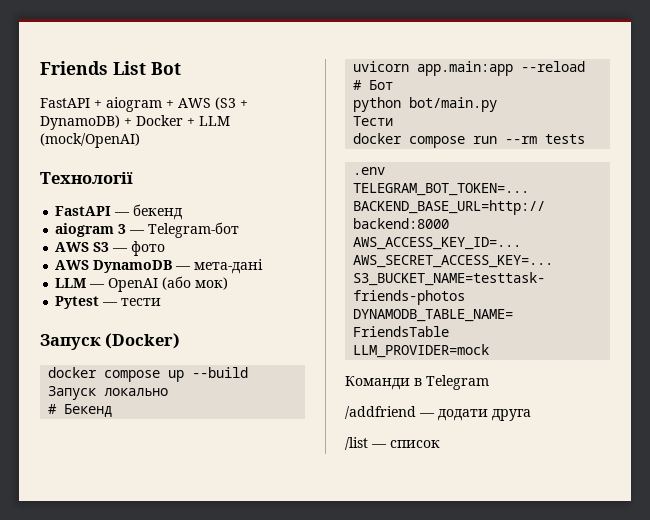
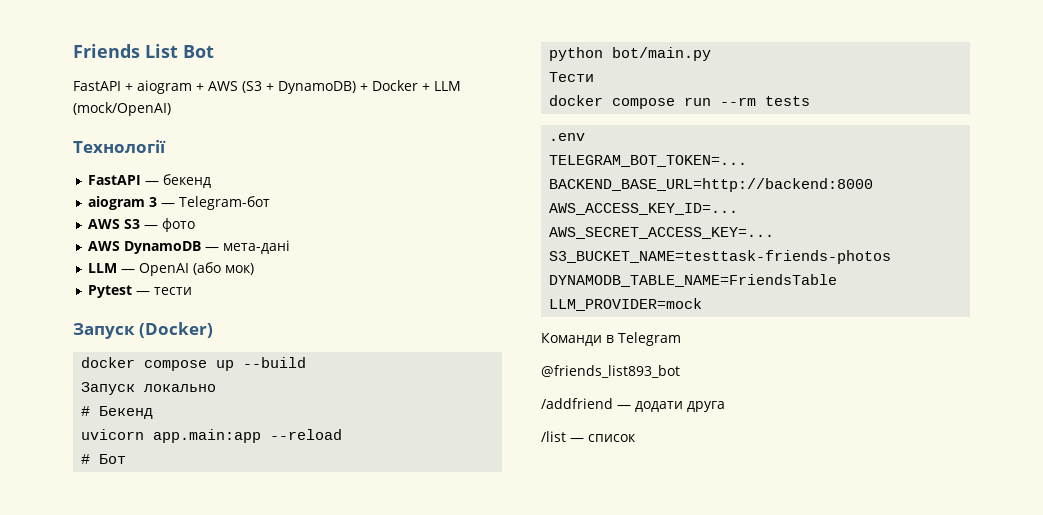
(489, 382) none -> [541,365,680,378] // @friends_list893_bot

